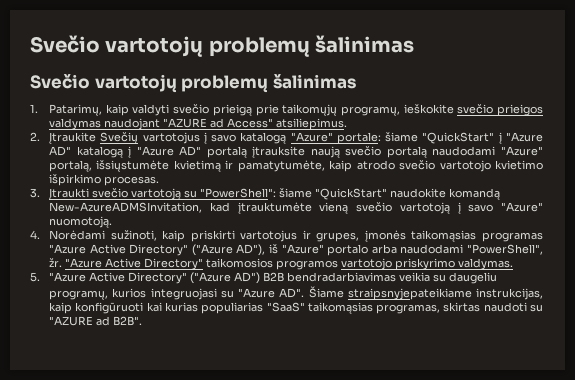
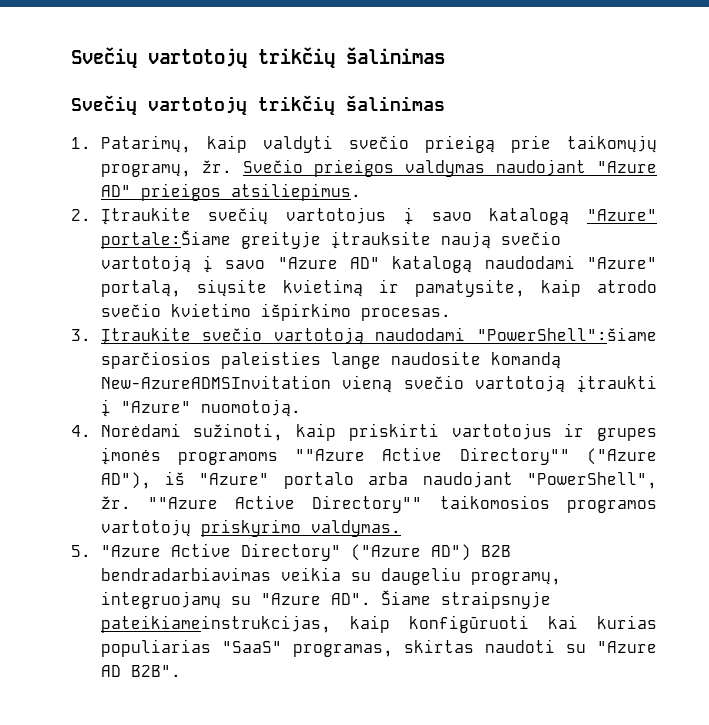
[30,35,415,57] [30,74,269,93] Svečio vartotojų problemų šalinimas // Svečio vartotojų problemų -> [71,47,445,68] [71,95,335,115] Svečių vartotojų trikčių šalinimas // Svečių vartotojų trikčių
[403,104,494,114] ieškokite svečio -> [201,159,303,173] žr. Svečio
[163,118,274,128] "AZURE ad Access" -> [597,161,657,173] [100,183,221,201] "Azure AD" prieigos
[100,132,139,144] Svečių -> [208,207,269,225] svečių
[336,132,543,144] [49,146,427,158] portale: šiame "QuickStart" į "Azure AD" katalogą į "Azure AD" portalą įtrauksite naują svečio portalą -> [100,230,561,249] [100,255,473,273] portale:Šiame greityje įtrauksite naują svečio vartotoją į savo "Azure AD" katalogą
[96,160,170,172] išsiųstumėte -> [196,279,267,297] siųsite
[237,160,325,172] pamatytumėte, -> [414,279,525,297] pamatysite,
[439,160,491,172] vartotojo -> (161, 310) none
[49,188,501,200] [49,202,312,214] Įtraukti svečio vartotoją su "PowerShell": šiame "QuickStart" naudokite komandą New-AzureADMSInvitation, kad įtrauktumėte -> [100,327,657,345] [100,351,561,369] [100,375,331,389] Įtraukite svečio vartotoją naudodami "PowerShell":šiame sparčiosios paleisties lange naudosite komandą New-AzureADMSInvitation
[457,202,494,214] į savo -> [577,375,657,393] [100,399,111,417] įtraukti į
[316,230,543,242] [49,244,189,256] grupes, įmonės taikomąsias programas "Azure Active Directory" -> [597,428,657,441] [100,447,570,465] grupes įmonės programoms ""Azure Active Directory""
[400,244,464,254] naudodami -> [422,471,513,488] naudojant
[65,258,204,270] "Azure Active Directory" -> [147,495,423,513] ""Azure Active Directory""
[341,258,393,270] vartotojo -> [100,519,191,537] vartotojų
[112,288,217,300] kurios integruojasi -> [100,591,221,609] integruojamų
[347,288,543,300] straipsnyjepateikiame instrukcijas, -> [440,591,551,609] [100,615,331,633] straipsnyje pateikiameinstrukcijas,
[307,302,373,314] taikomąsias -> (282, 647) none
[49,316,111,326] "AZURE ad -> [597,641,657,653] [100,665,121,677] "Azure AD

